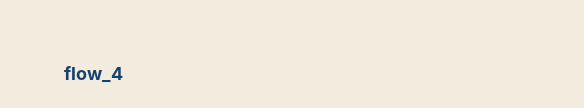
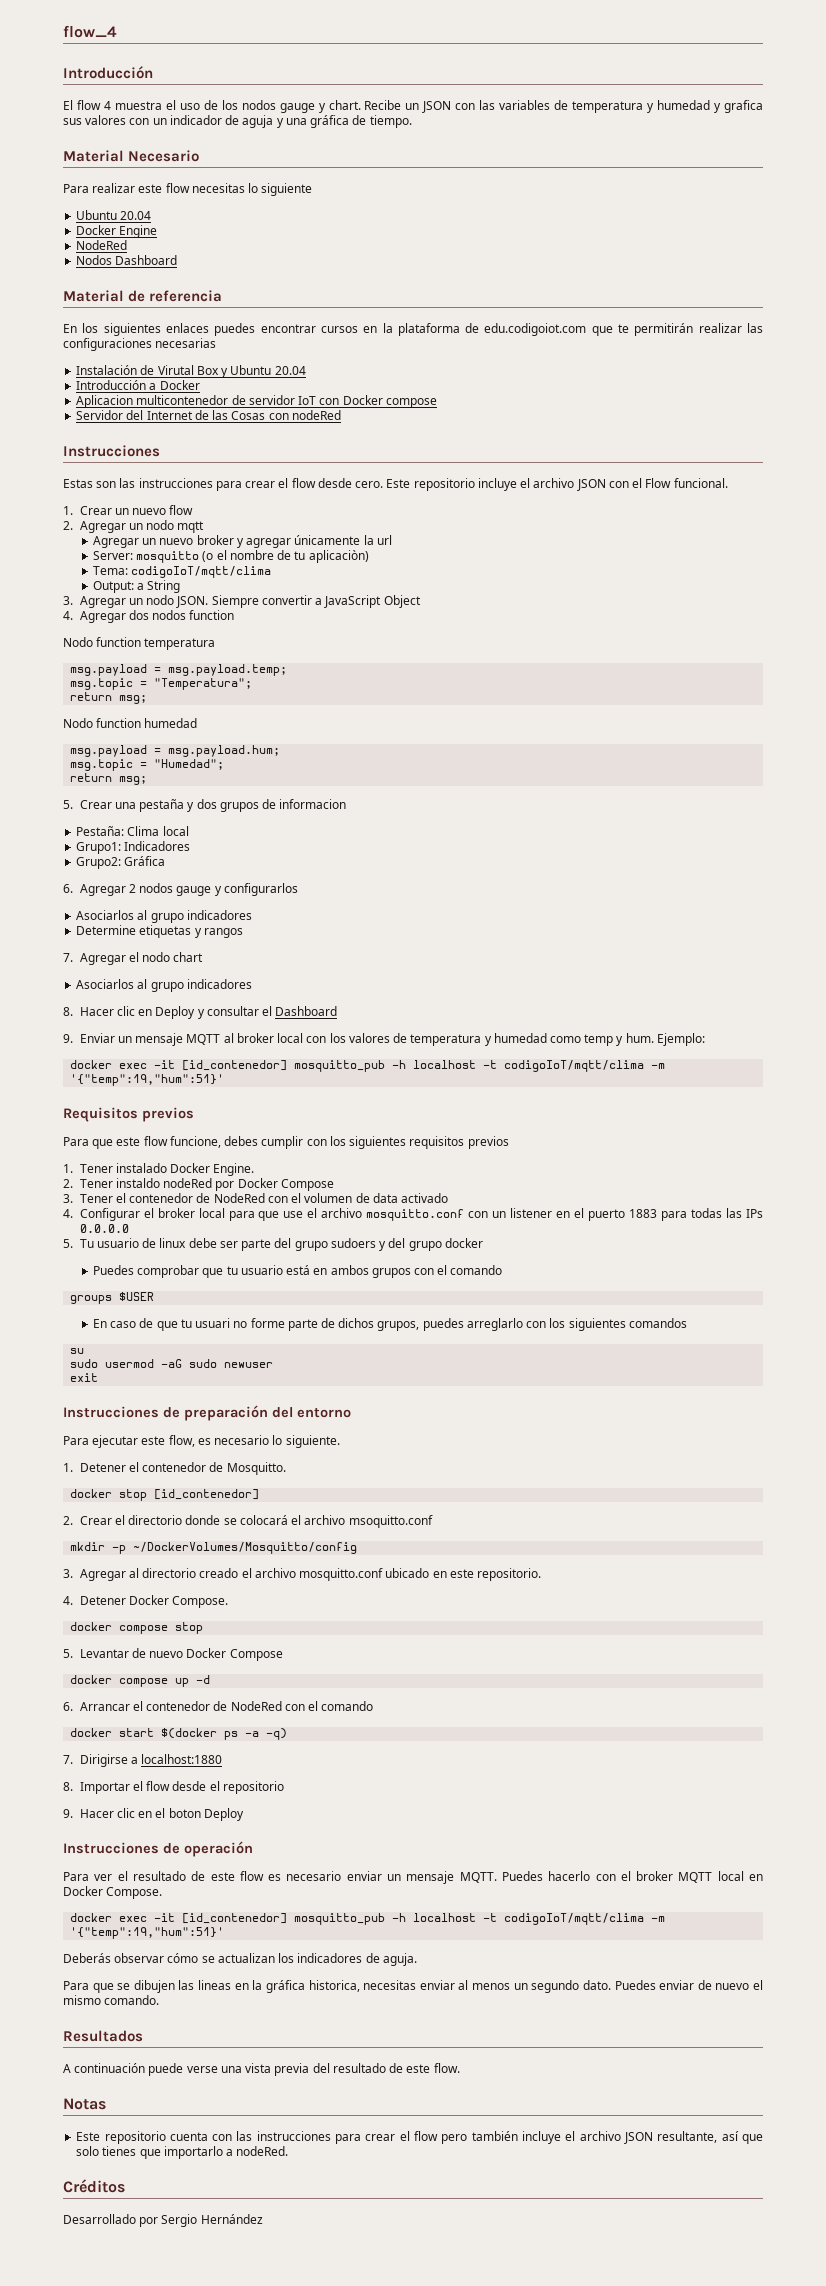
(123, 74) none -> [63,66,153,79] [63,100,763,113] [63,115,412,128] [63,150,200,162] [63,183,313,196] [76,210,152,220] [76,225,158,238] [76,240,128,250] [76,255,178,265] [63,290,223,302] [63,323,763,336] [63,338,217,351] [76,365,306,378] [76,380,200,390] [76,395,437,408] [76,410,341,420] [63,445,160,457] [63,478,728,491] [63,505,194,515] [63,520,205,533] [92,535,392,548] [92,550,369,563] [92,566,272,578] [92,580,181,593] [63,595,421,608] [63,610,235,623] [63,637,216,650] [70,664,288,676] [70,678,253,690] [70,692,148,704] [63,718,198,728] [70,745,281,757] [70,759,225,771] [70,773,148,785] [63,799,347,812] [76,826,189,836] [76,841,191,854] [76,856,166,869] [63,883,298,896] [76,910,252,923] [76,925,243,938] [63,952,204,965] [76,979,252,992] [63,1006,338,1019] [63,1033,705,1046] [70,1060,666,1072] [70,1074,225,1086] [63,1107,194,1122] [63,1136,509,1149] [63,1163,255,1176] [63,1178,334,1191] [63,1193,449,1203] [63,1208,763,1221] [79,1224,129,1233] [63,1238,483,1251] [92,1265,503,1278] [70,1292,155,1304] [92,1318,687,1331] [70,1348,85,1354] [70,1359,274,1368] [70,1373,99,1382] [63,1405,351,1421] [63,1435,340,1448] [63,1462,286,1475] [70,1489,260,1501] [63,1515,433,1528] [70,1542,358,1554] [63,1568,542,1581] [63,1595,229,1608] [70,1622,204,1634] [63,1648,283,1661] [70,1675,211,1687] [63,1701,374,1711] [70,1728,288,1740] [63,1754,223,1767] [63,1781,284,1794] [63,1808,244,1821] [63,1841,253,1857] [63,1871,763,1884] [63,1886,163,1899] [70,1913,666,1925] [70,1927,225,1939] [63,1953,417,1966] [63,1980,763,1993] [63,1995,160,2005] [63,2030,143,2042] [63,2063,460,2076] [63,2098,106,2110] [76,2131,763,2144] [76,2146,289,2159] [63,2179,125,2193] [63,2214,263,2227] // Introducción // El flow 4 muestra el uso de los nodos gauge y chart. Recibe un JSON con las variables de temperatura y humedad y grafica sus valores con un indicador de aguja y una gráfica de tiempo. // Material Necesario // Para realizar este flow necesitas lo siguiente // Ubuntu 20.04 // Docker Engine // NodeRed // Nodos Dashboard // Material de referencia // En los siguientes enlaces puedes encontrar cursos en la plataforma de edu.codigoiot.com que te permitirán realizar las configuraciones necesarias // Instalación de Virutal Box y Ubuntu 20.04 // Introducción a Docker // Aplicacion multicontenedor de servidor IoT con Docker compose // Servidor del Internet de las Cosas con nodeRed // Instrucciones // Estas son las instrucciones para crear el flow desde cero. Este repositorio incluye el archivo JSON con el Flow funcional. // 1. Crear un nuevo flow // 2. Agregar un nodo mqtt // Agregar un nuevo broker y agregar únicamente la url // Server: mosquitto (o el nombre de tu aplicaciòn) // Tema: codigoIoT/mqtt/clima // Output: a String // 3. Agregar un nodo JSON. Siempre convertir a JavaScript Object // 4. Agregar dos nodos function // Nodo function temperatura // msg.payload = msg.payload.temp; // msg.topic = "Temperatura"; // return msg; // Nodo function humedad // msg.payload = msg.payload.hum; // msg.topic = "Humedad"; // return msg; // 5. Crear una pestaña y dos grupos de informacion // Pestaña: Clima local // Grupo1: Indicadores // Grupo2: Gráfica // 6. Agregar 2 nodos gauge y configurarlos // Asociarlos al grupo indicadores // Determine etiquetas y rangos // 7. Agregar el nodo chart // Asociarlos al grupo indicadores // 8. Hacer clic en Deploy y consultar el Dashboard // 9. Enviar un mensaje MQTT al broker local con los valores de temperatura y humedad como temp y hum. Ejemplo: // docker exec -it [id_contenedor] mosquitto_pub -h localhost -t codigoIoT/mqtt/clima -m '{"temp":19,"hum":51}' // Requisitos previos // Para que este flow funcione, debes cumplir con los siguientes requisitos previos // 1. Tener instalado Docker Engine. // 2. Tener instaldo nodeRed por Docker Compose // 3. Tener el contenedor de NodeRed con el volumen de data activado // 4. Configurar el broker local para que use el archivo mosquitto.conf con un listener en el puerto 1883 para todas las IPs 0.0.0.0 // 5. Tu usuario de linux debe ser parte del grupo sudoers y del grupo docker // Puedes comprobar que tu usuario está en ambos grupos con el comando // groups $USER // En caso de que tu usuari no forme parte de dichos grupos, puedes arreglarlo con los siguientes comandos // su // sudo usermod -aG sudo newuser // exit // Instrucciones de preparación del entorno // Para ejecutar este flow, es necesario lo siguiente. // 1. Detener el contenedor de Mosquitto. // docker stop [id_contenedor] // 2. Crear el directorio donde se colocará el archivo msoquitto.conf // mkdir -p ~/DockerVolumes/Mosquitto/config // 3. Agregar al directorio creado el archivo mosquitto.conf ubicado en este repositorio. // 4. Detener Docker Compose. // docker compose stop // 5. Levantar de nuevo Docker Compose // docker compose up -d // 6. Arrancar el contenedor de NodeRed con el comando // docker start $(docker ps -a -q) // 7. Dirigirse a localhost:1880 // 8. Importar el flow desde el repositorio // 9. Hacer clic en el boton Deploy // Instrucciones de operación // Para ver el resultado de este flow es necesario enviar un mensaje MQTT. Puedes hacerlo con el broker MQTT local en Docker Compose. // docker exec -it [id_contenedor] mosquitto_pub -h localhost -t codigoIoT/mqtt/clima -m '{"temp":19,"hum":51}' // Deberás observar cómo se actualizan los indicadores de aguja. // Para que se dibujen las lineas en la gráfica historica, necesitas enviar al menos un segundo dato. Puedes enviar de nuevo el mismo comando. // Resultados // A continuación puede verse una vista previa del resultado de este flow. // Notas // Este repositorio cuenta con las instrucciones para crear el flow pero también incluye el archivo JSON resultante, así que solo tienes que importarlo a nodeRed. // Créditos // Desarrollado por Sergio Hernández

